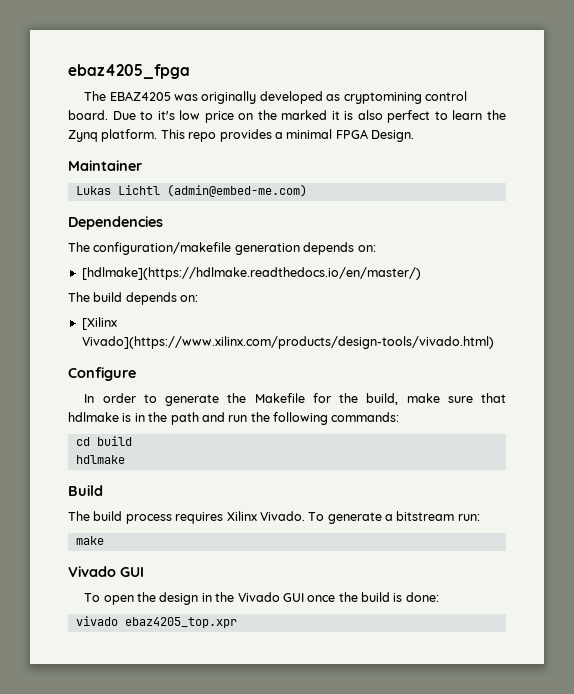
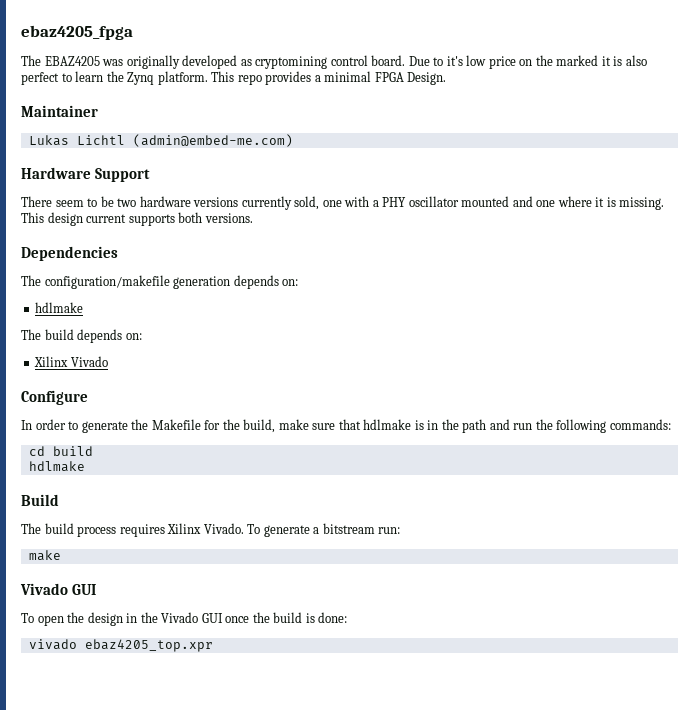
(307, 190) none -> [21,167,151,182] [21,196,665,210] [21,212,253,226] // Hardware Support // There seem to be two hardware versions currently sold, one with a PHY oscillator mounted and one where it is missing. This design current supports both versions.
[81,267,421,280] [hdlmake](https://hdlmake.readthedocs.io/en/master/) -> [35,302,84,313] hdlmake
[81,317,117,330] [81,336,494,349] [Xilinx Vivado](https://www.xilinx.com/products/design-tools/vivado.html) -> [34,356,108,367] Xilinx Vivado

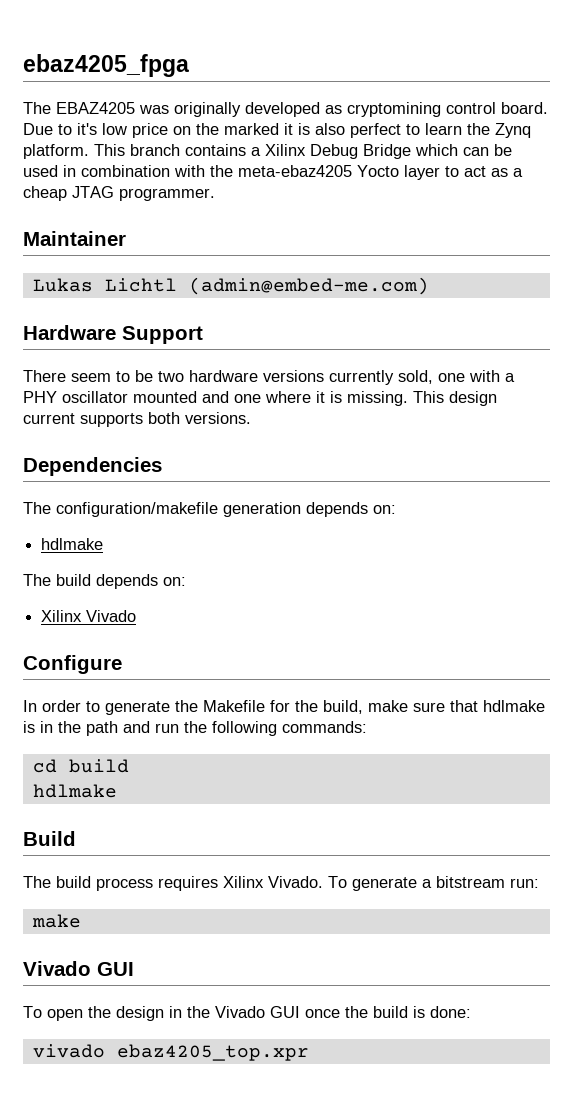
[237,71,447,85] repo provides a minimal FPGA Design. -> [130,144,512,159] [23,165,523,180] [23,186,215,201] branch contains a Xilinx Debug Bridge which can be used in combination with the meta-ebaz4205 Yocto layer to act as a cheap JTAG programmer.

